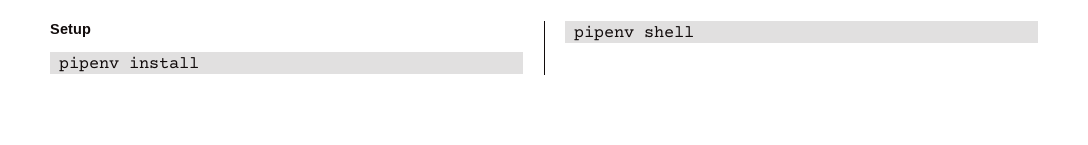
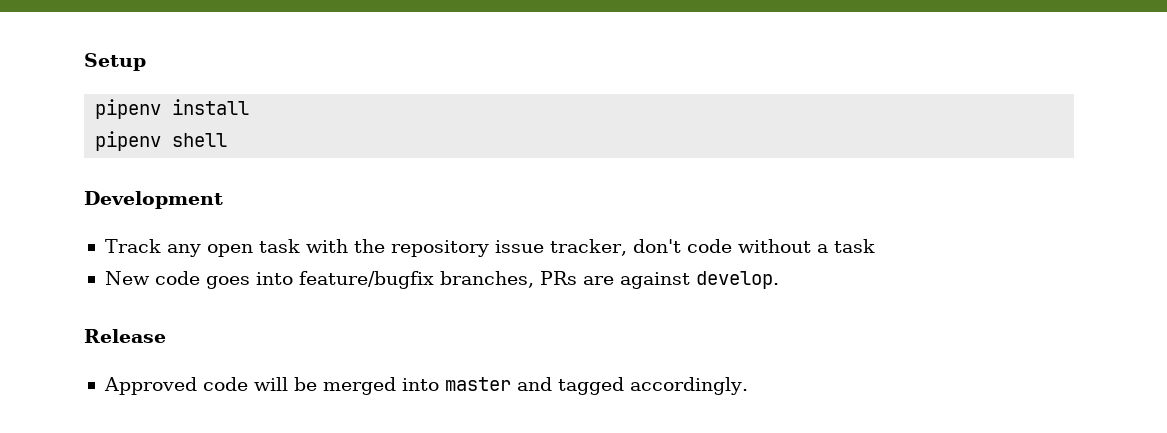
(694, 32) none -> [84,191,223,209] [104,239,875,257] [104,271,779,289] [84,329,166,343] [103,377,748,395] // Development // Track any open task with the repository issue tracker, don't code without a task // New code goes into feature/bugfix branches, PRs are against develop. // Release // Approved code will be merged into master and tagged accordingly.

